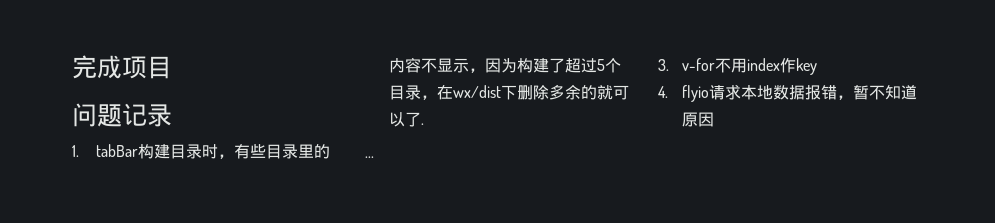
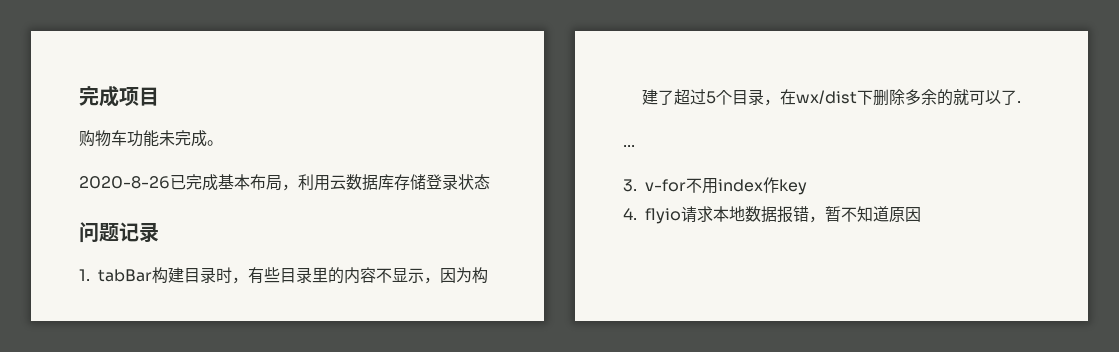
(172, 67) none -> [79,130,223,147] [79,174,490,191] // 购物车功能未完成。 // 2020-8-26已完成基本布局，利用云数据库存储登录状态

